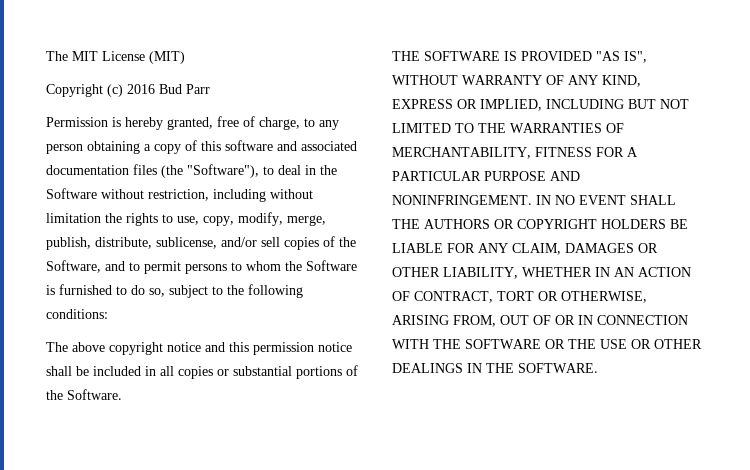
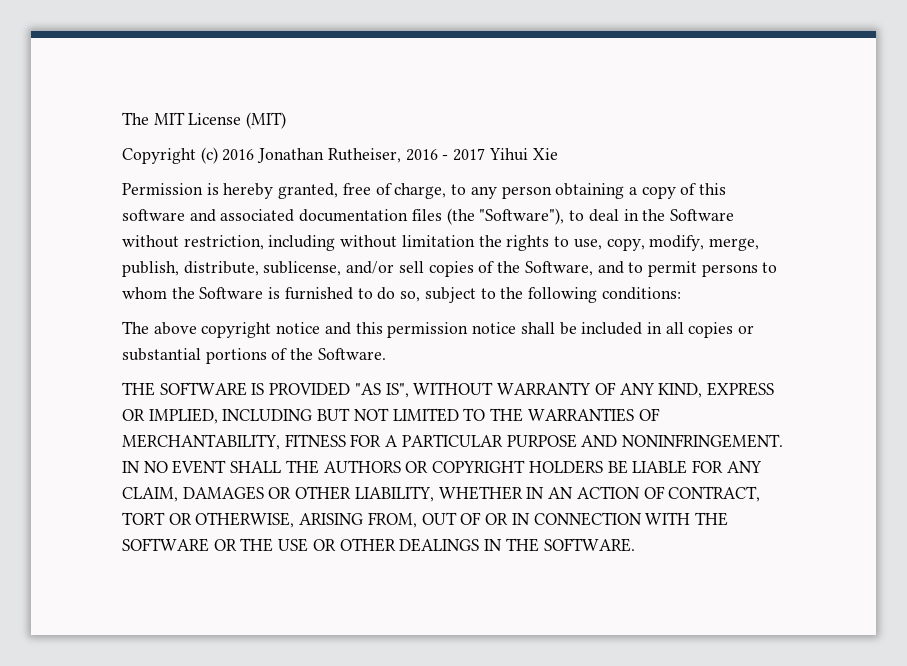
[159,84,210,94] Bud Parr -> [257,148,558,163] Jonathan Rutheiser, 2016 - 2017 Yihui Xie

